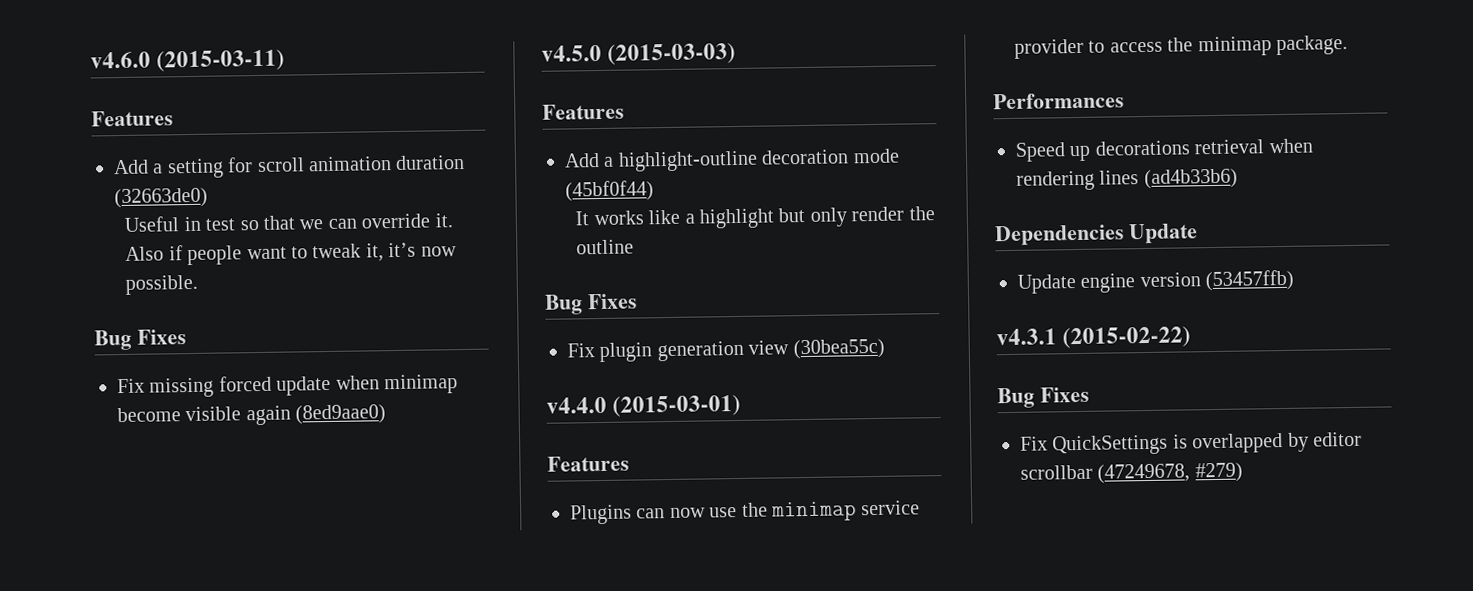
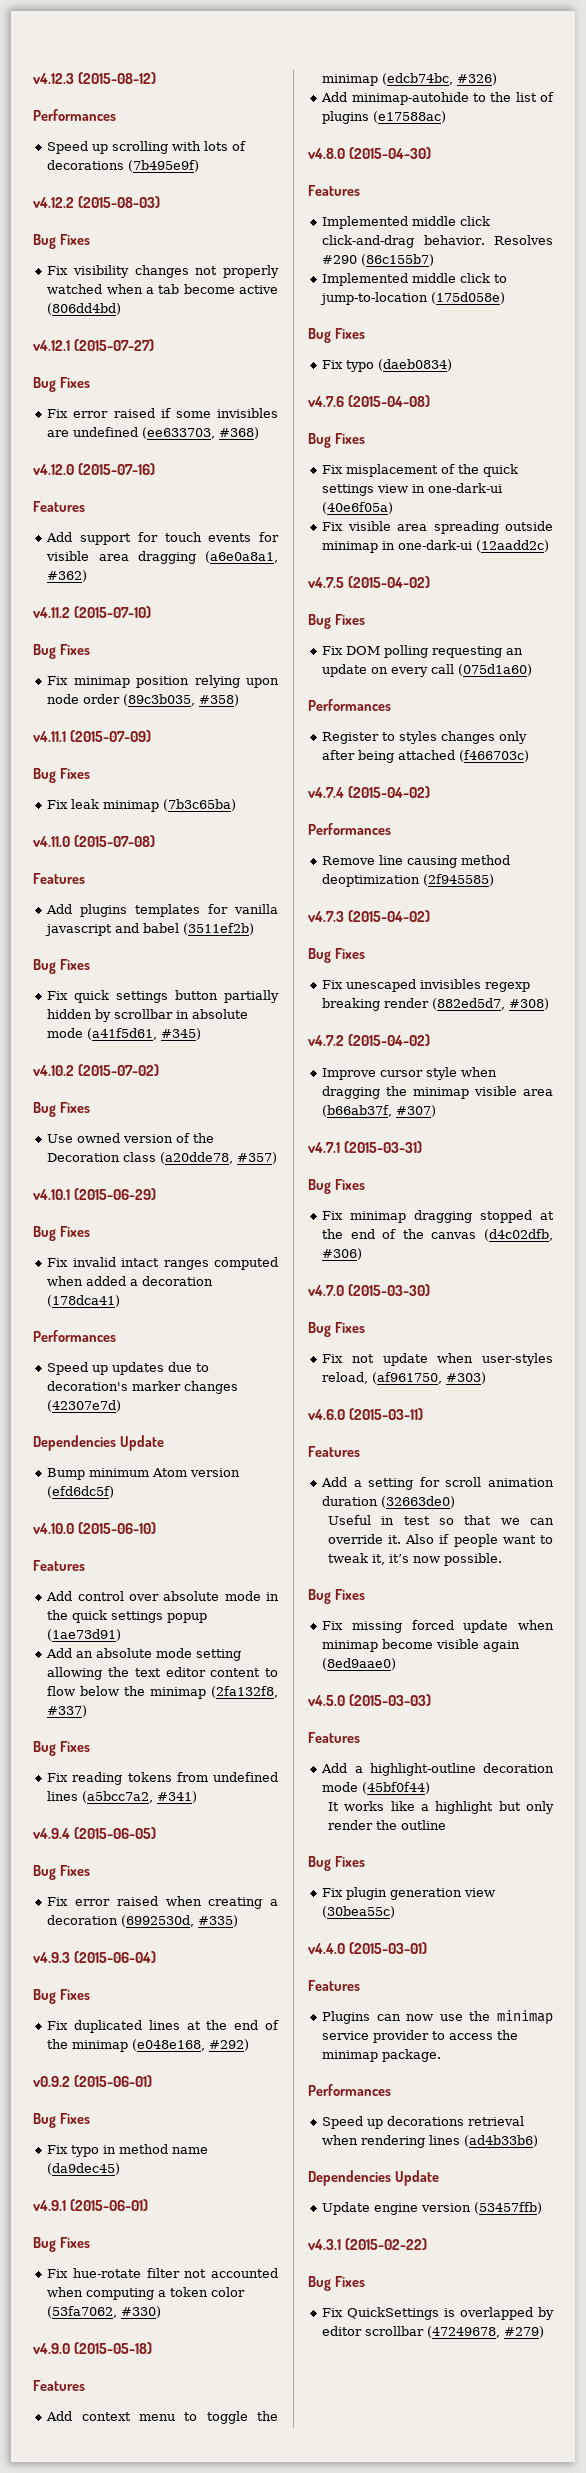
(90, 60) none -> [33,72,157,84] [33,109,116,121] [47,141,247,154] [47,160,200,172] [33,196,161,208] [33,234,90,249] [47,265,279,278] [47,284,278,294] [47,303,122,315] [33,339,155,351] [33,377,90,392] [47,408,278,418] [47,427,260,439] [33,463,156,475] [33,501,85,512] [46,532,279,545] [46,551,278,564] [47,570,88,582] [33,606,152,618] [33,644,90,659] [47,675,279,688] [47,694,240,706] [33,730,152,742] [33,768,90,783] [47,799,237,812] [33,835,156,847] [33,873,85,884] [46,904,278,917] [45,923,255,936] [33,959,90,974] [47,990,279,1003] [47,1009,249,1022] [47,1028,202,1040] [33,1064,160,1076] [33,1102,90,1117] [47,1133,215,1143] [47,1152,278,1164] [33,1188,157,1200] [33,1226,90,1241] [47,1257,278,1270] [47,1276,214,1286] [47,1295,121,1307] [33,1330,116,1342] [47,1362,210,1375] [47,1381,239,1394] [47,1400,122,1412] [33,1435,164,1451] [47,1468,241,1480] [47,1486,115,1498] [33,1522,157,1534] [33,1560,85,1571] [46,1591,279,1601] [47,1610,208,1623] [47,1629,122,1641] [46,1648,242,1661] [47,1667,278,1680] [47,1686,278,1699] [47,1705,88,1717] [33,1741,90,1756] [47,1772,278,1785] [47,1791,198,1803] [33,1827,157,1839] [33,1865,90,1880] [47,1896,278,1909] [47,1915,239,1927] [33,1951,157,1963] [33,1989,90,2004] [47,2020,279,2033] [47,2039,250,2052] [33,2075,153,2087] [33,2113,90,2128] [47,2144,209,2157] [47,2163,121,2175] [33,2199,149,2211] [33,2237,90,2252] [47,2268,278,2278] [47,2287,246,2300] [47,2306,162,2318] [33,2342,153,2354] [33,2380,85,2391] [46,2411,278,2424] [322,73,498,86] [321,92,554,105] [322,111,447,124] [308,147,432,159] [308,185,360,196] [322,216,491,229] [322,235,553,248] [322,254,435,266] [322,273,508,286] [320,292,506,305] [308,328,365,343] [322,359,453,372] [308,395,431,407] [308,433,365,448] [322,464,519,477] [322,483,503,496] [322,502,394,514] [322,521,553,534] [322,540,550,553] [308,576,431,588] [308,614,365,629] [322,645,524,658] [322,664,533,677] [308,699,391,711] [322,731,528,744] [322,750,530,763] [308,786,431,798] [308,823,391,835] [322,855,511,868] [322,874,495,887] [308,910,431,922] [308,948,365,963] [322,979,531,992] [322,998,550,1011] [308,1034,431,1046] [322,1067,498,1080] [322,1086,553,1099] [322,1105,437,1117] [308,1141,423,1153] [308,1179,365,1194] [322,1210,554,1223] [322,1229,553,1241] [322,1248,363,1260] [308,1284,431,1296] [308,1322,365,1337] [322,1353,553,1366] [322,1372,487,1384] v4.12.3 (2015-08-12) // Performances // Speed up scrolling with lots of decorations (7b495e9f) // v4.12.2 (2015-08-03) // Bug Fixes // Fix visibility changes not properly watched when a tab become active (806dd4bd) // v4.12.1 (2015-07-27) // Bug Fixes // Fix error raised if some invisibles are undefined (ee633703, #368) // v4.12.0 (2015-07-16) // Features // Add support for touch events for visible area dragging (a6e0a8a1, #362) // v4.11.2 (2015-07-10) // Bug Fixes // Fix minimap position relying upon node order (89c3b035, #358) // v4.11.1 (2015-07-09) // Bug Fixes // Fix leak minimap (7b3c65ba) // v4.11.0 (2015-07-08) // Features // Add plugins templates for vanilla javascript and babel (3511ef2b) // Bug Fixes // Fix quick settings button partially hidden by scrollbar in absolute mode (a41f5d61, #345) // v4.10.2 (2015-07-02) // Bug Fixes // Use owned version of the Decoration class (a20dde78, #357) // v4.10.1 (2015-06-29) // Bug Fixes // Fix invalid intact ranges computed when added a decoration (178dca41) // Performances // Speed up updates due to decoration's marker changes (42307e7d) // Dependencies Update // Bump minimum Atom version (efd6dc5f) // v4.10.0 (2015-06-10) // Features // Add control over absolute mode in the quick settings popup (1ae73d91) // Add an absolute mode setting allowing the text editor content to flow below the minimap (2fa132f8, #337) // Bug Fixes // Fix reading tokens from undefined lines (a5bcc7a2, #341) // v4.9.4 (2015-06-05) // Bug Fixes // Fix error raised when creating a decoration (6992530d, #335) // v4.9.3 (2015-06-04) // Bug Fixes // Fix duplicated lines at the end of the minimap (e048e168, #292) // v0.9.2 (2015-06-01) // Bug Fixes // Fix typo in method name (da9dec45) // v4.9.1 (2015-06-01) // Bug Fixes // Fix hue-rotate filter not accounted when computing a token color (53fa7062, #330) // v4.9.0 (2015-05-18) // Features // Add context menu to toggle the minimap (edcb74bc, #326) // Add minimap-autohide to the list of plugins (e17588ac) // v4.8.0 (2015-04-30) // Features // Implemented middle click click-and-drag behavior. Resolves #290 (86c155b7) // Implemented middle click to jump-to-location (175d058e) // Bug Fixes // Fix typo (daeb0834) // v4.7.6 (2015-04-08) // Bug Fixes // Fix misplacement of the quick settings view in one-dark-ui (40e6f05a) // Fix visible area spreading outside minimap in one-dark-ui (12aadd2c) // v4.7.5 (2015-04-02) // Bug Fixes // Fix DOM polling requesting an update on every call (075d1a60) // Performances // Register to styles changes only after being attached (f466703c) // v4.7.4 (2015-04-02) // Performances // Remove line causing method deoptimization (2f945585) // v4.7.3 (2015-04-02) // Bug Fixes // Fix unescaped invisibles regexp breaking render (882ed5d7, #308) // v4.7.2 (2015-04-02) // Improve cursor style when dragging the minimap visible area (b66ab37f, #307) // v4.7.1 (2015-03-31) // Bug Fixes // Fix minimap dragging stopped at the end of the canvas (d4c02dfb, #306) // v4.7.0 (2015-03-30) // Bug Fixes // Fix not update when user-styles reload, (af961750, #303) //

